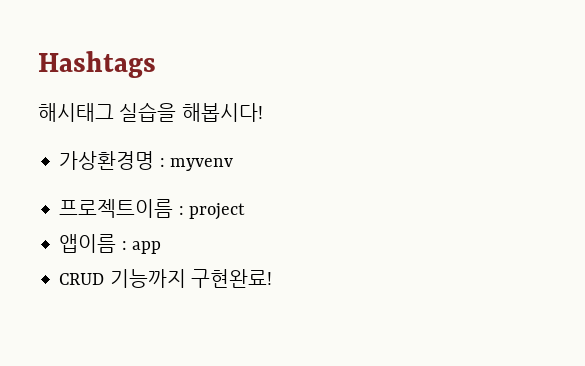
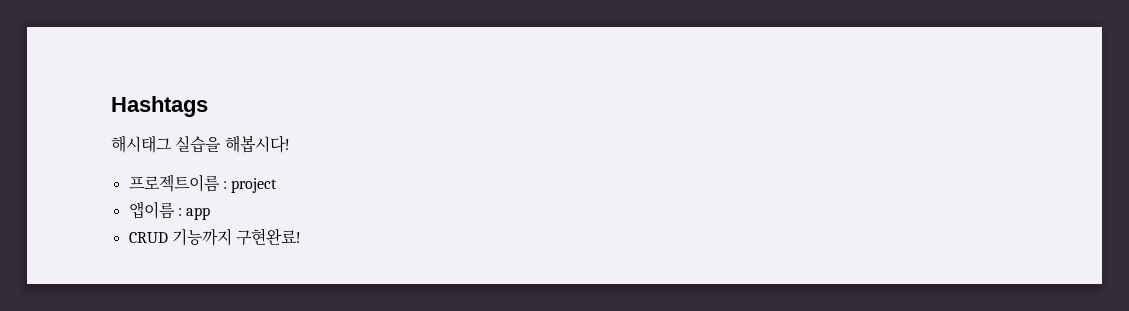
[59,151,233,171] // 가상환경명 : myvenv -> (290, 144) none

